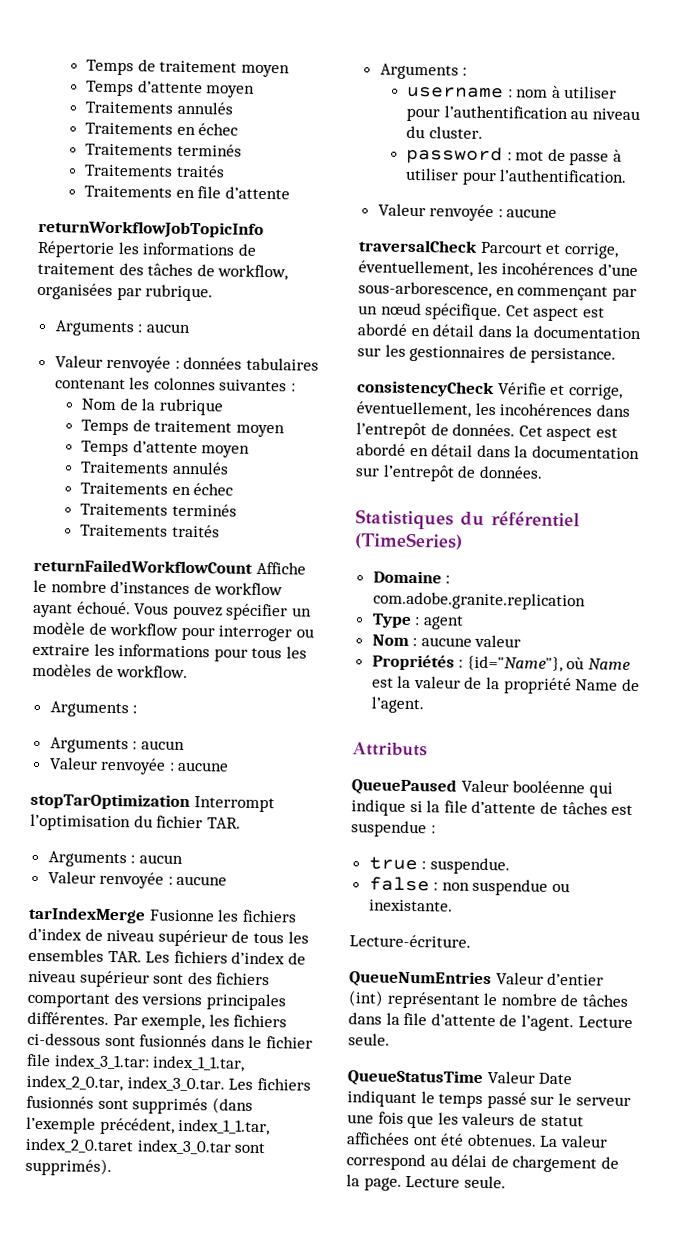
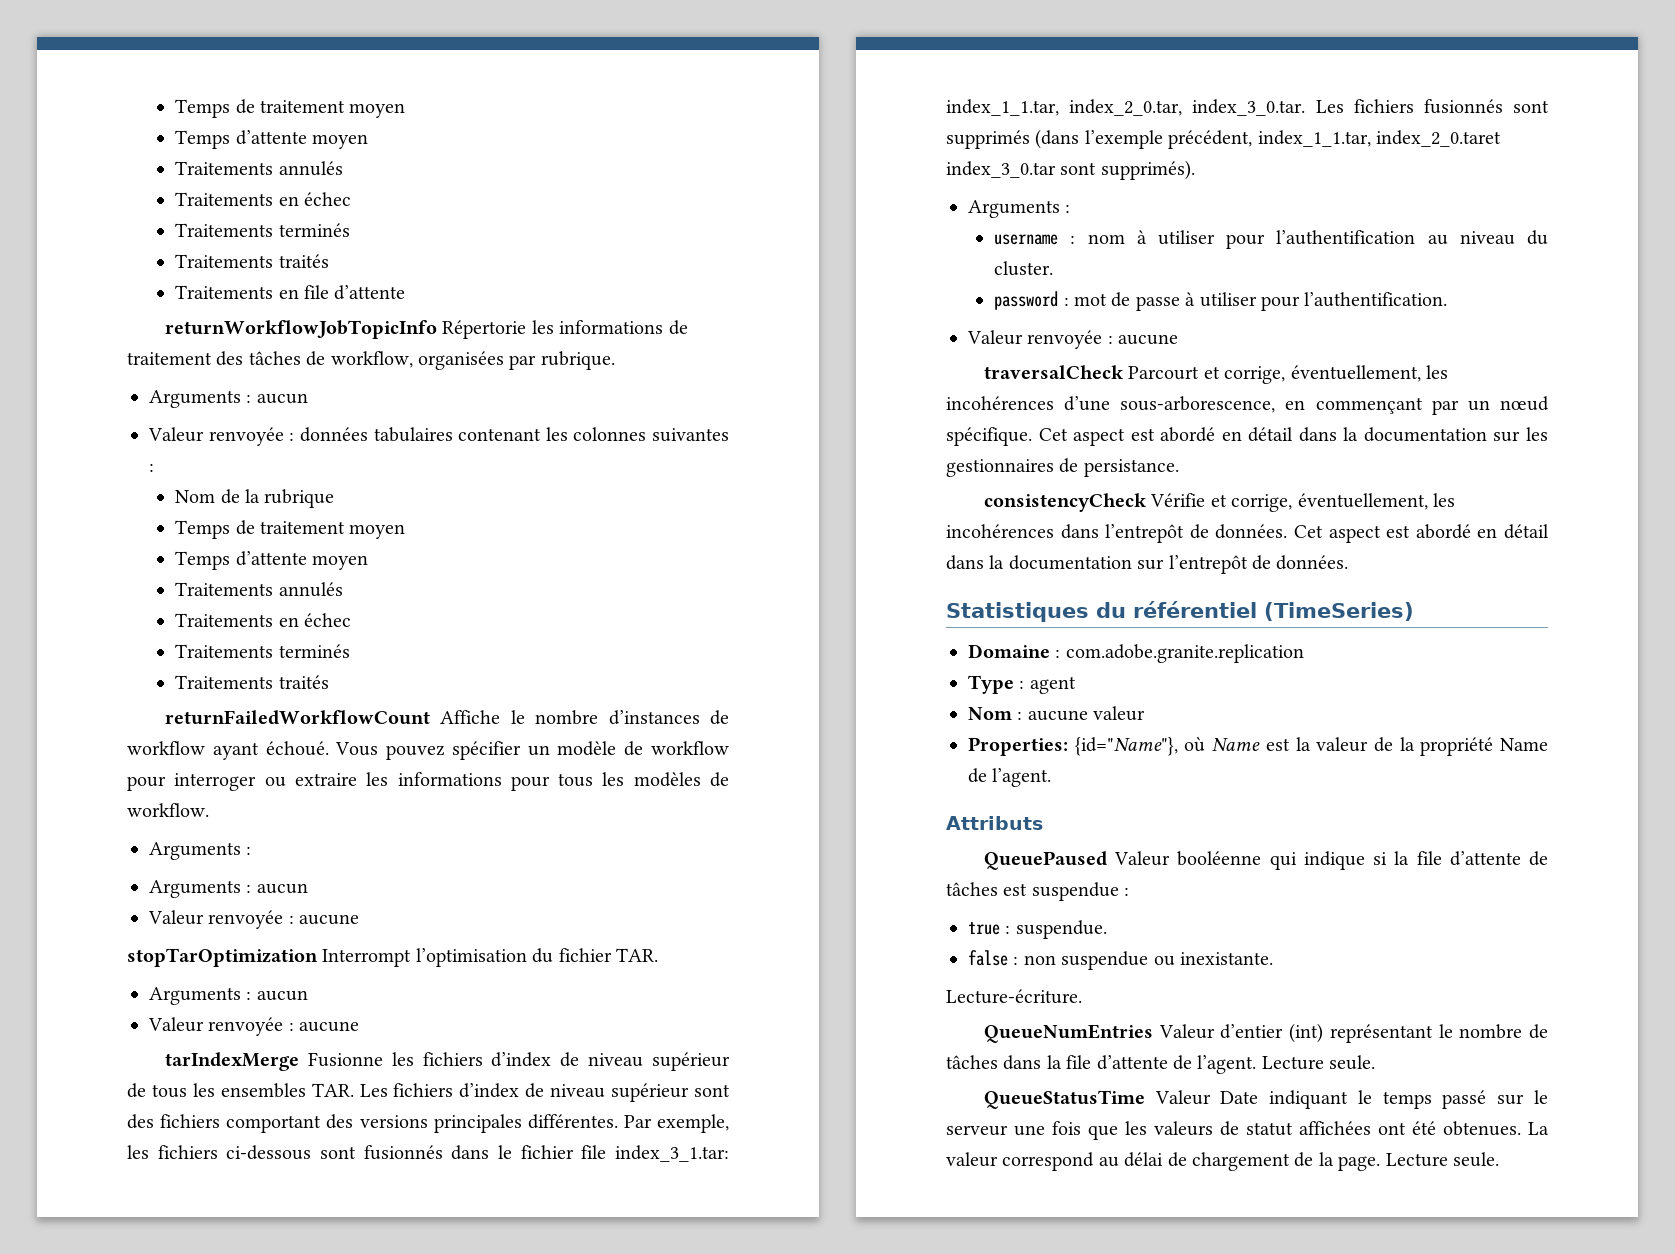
[371,654,464,671] Propriétés : -> [968,737,1068,756] Properties:

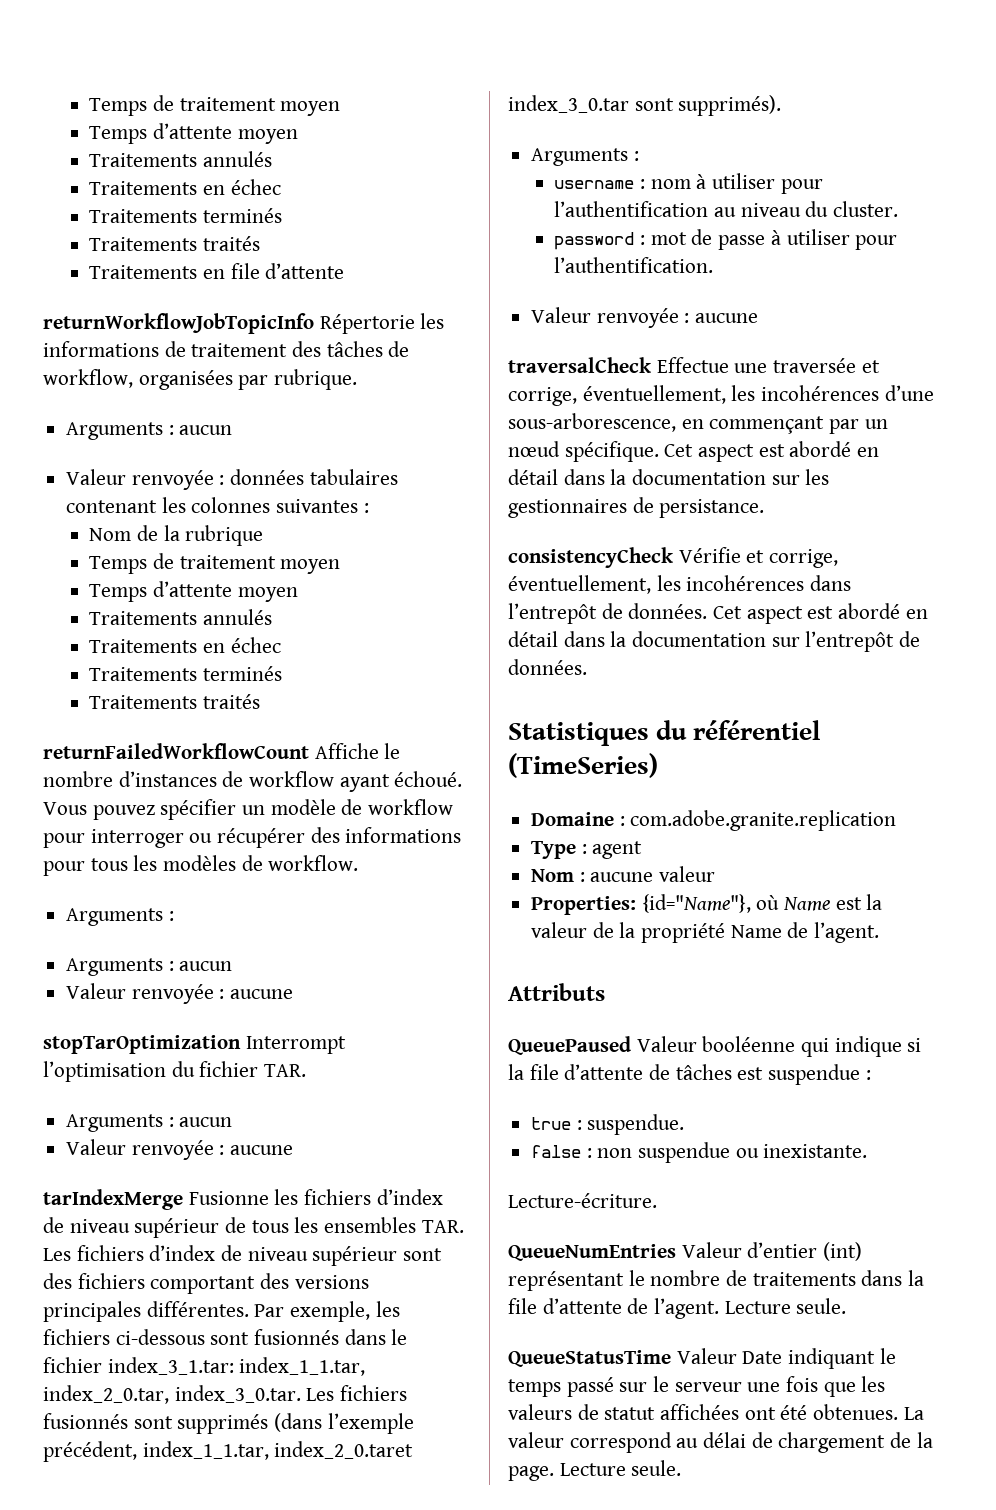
[294,772,389,786] extraire les -> [217,827,340,848] récupérer des
[581,1145,607,1159] file -> (102, 1365) none
[1128,366,1200,380] Parcourt -> [656,357,857,373] Effectue une traversée
[946,1055,998,1069] tâches -> [752,1272,856,1286] traitements

